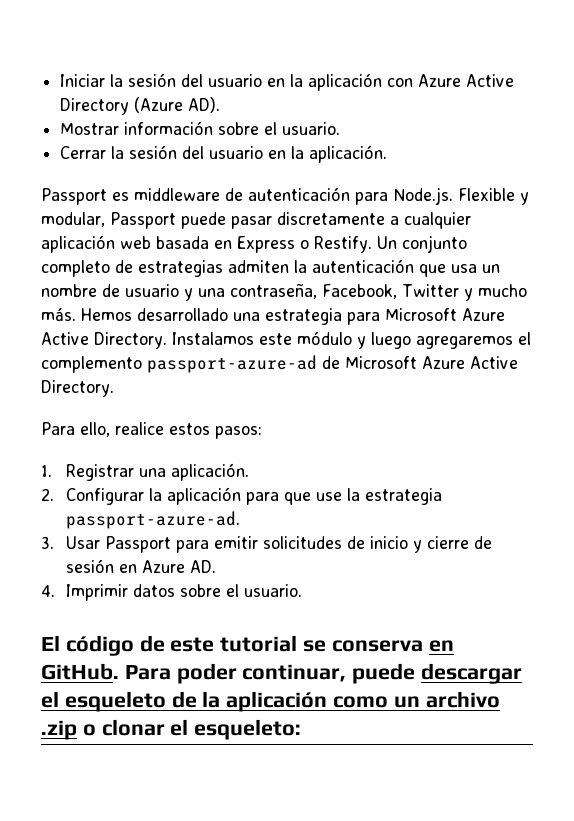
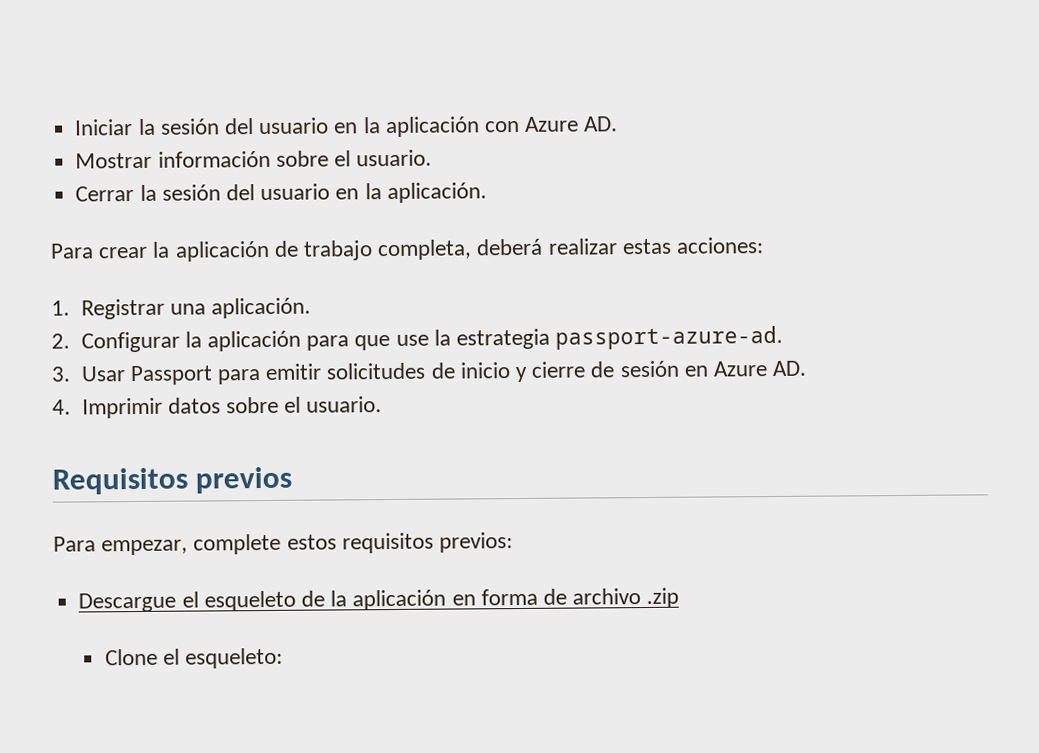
[466,74,515,87] [60,97,221,115] Active Directory (Azure AD). -> [583,116,619,132] AD.
[41,187,529,205] [41,212,471,229] [41,235,467,253] [41,259,500,277] [41,283,527,301] [41,308,505,325] [41,331,531,349] [41,355,518,373] [41,380,114,397] [41,422,262,439] Passport es middleware de autenticación para Node.js. Flexible y modular, Passport puede pasar discretamente a cualquier aplicación web basada en Express o Restify. Un conjunto completo de estrategias admiten la autenticación que usa un nombre de usuario y una contraseña, Facebook, Twitter y mucho más. Hemos desarrollado una estrategia para Microsoft Azure Active Directory. Instalamos este módulo y luego agregaremos el complemento passport-azure-ad de Microsoft Azure Active Directory. // Para ello, realice estos pasos: -> [50,237,765,262] Para crear la aplicación de trabajo completa, deberá realizar estas acciones:
[41,635,454,656] [41,663,523,684] El código de este tutorial se conserva en GitHub. Para poder continuar, puede descargar -> [52,466,293,495] [53,532,514,556] [78,592,177,613] Requisitos previos // Para empezar, complete estos requisitos previos: // Descargue
[333,696,420,708] como un -> [451,588,567,606] en forma de
[82,719,165,736] o clonar -> [104,648,158,666] // Clone

